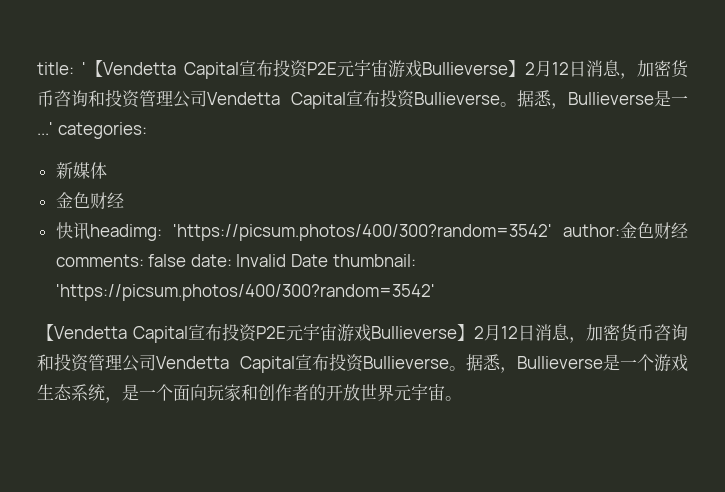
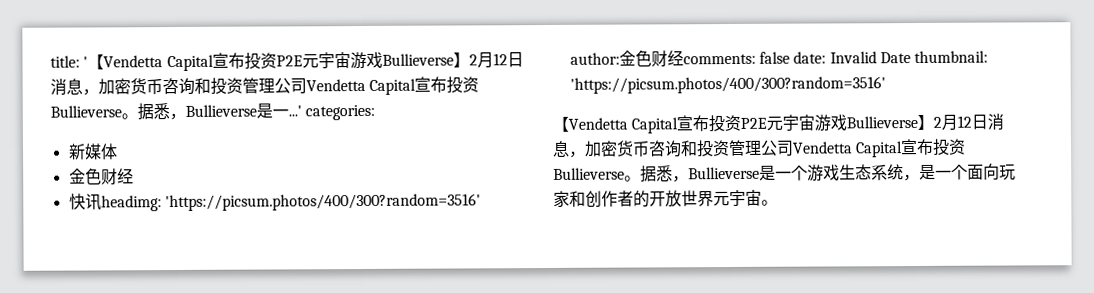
[172,224,552,241] 'https://picsum.photos/400/300?random=3542' -> [164,193,481,212] 'https://picsum.photos/400/300?random=3516'
[55,284,435,301] 'https://picsum.photos/400/300?random=3542' -> [569,76,886,94] 'https://picsum.photos/400/300?random=3516'

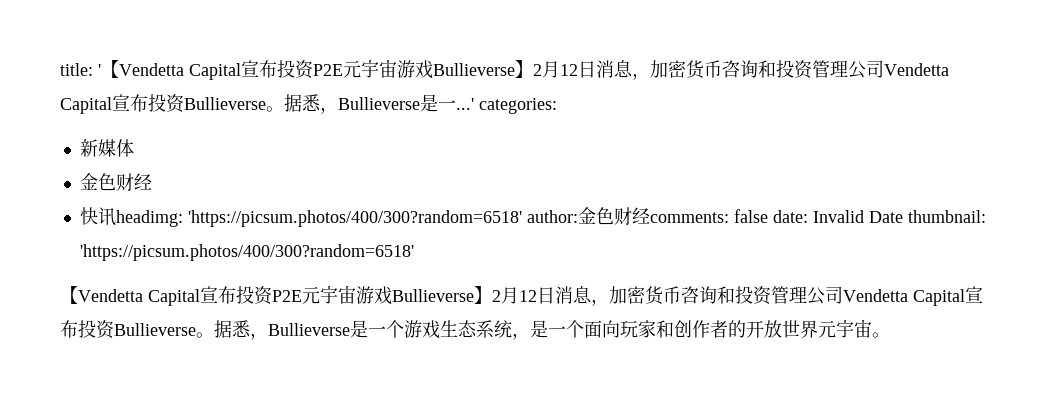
[164,193,481,212] 'https://picsum.photos/400/300?random=3516' -> [187,210,522,227] 'https://picsum.photos/400/300?random=6518'
[569,76,886,94] 'https://picsum.photos/400/300?random=3516' -> [79,244,414,261] 'https://picsum.photos/400/300?random=6518'

